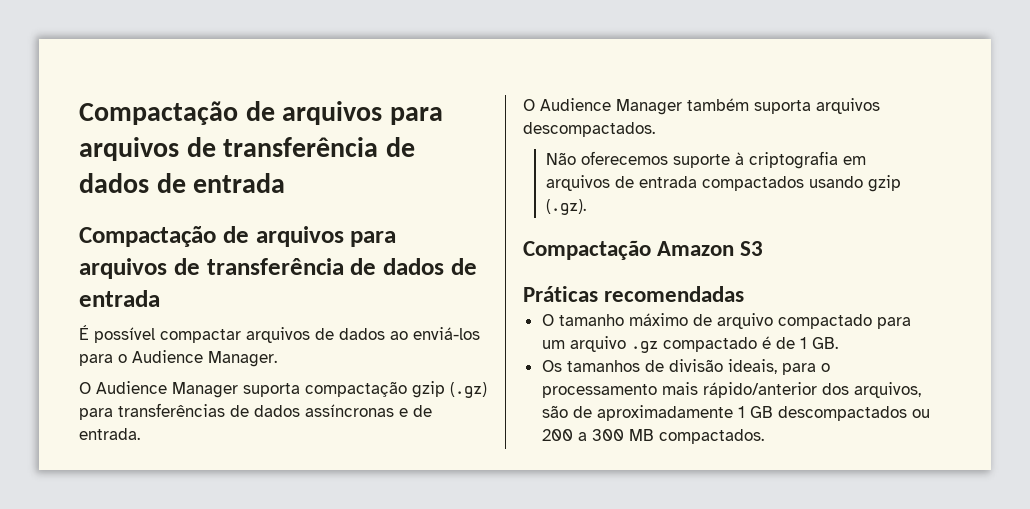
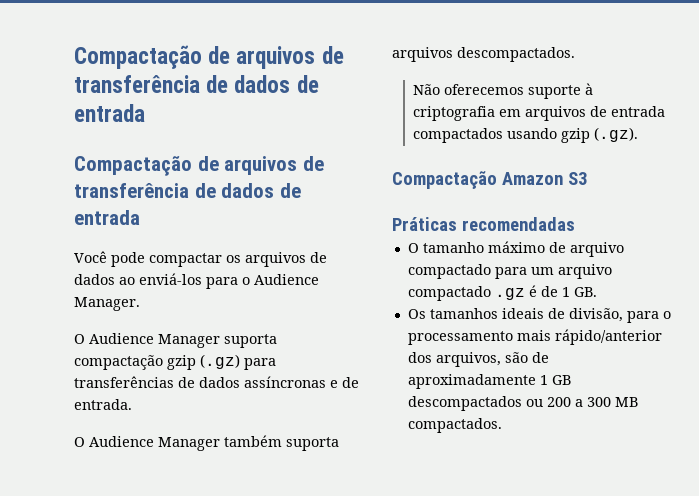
[79,101,443,125] [79,137,179,161] Compactação de arquivos para arquivos -> [74,45,316,69] Compactação de arquivos
[350,231,397,247] [79,258,477,279] [79,290,160,307] [79,325,241,343] para arquivos de transferência de dados de entrada // É possível compactar -> [302,156,324,171] [74,183,301,198] [74,210,140,225] [74,251,241,267] de transferência de dados de entrada // Você pode compactar os
[630,337,757,353] .gz compactado -> [407,286,525,301] compactado .gz
[644,359,777,374] de divisão ideais, -> [501,308,623,322] ideais de divisão,

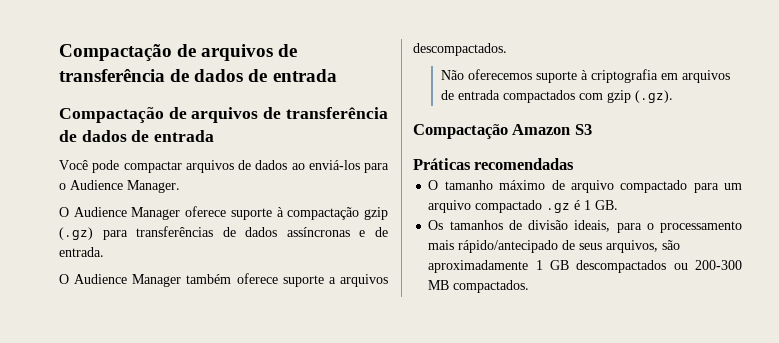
[226,255,241,263] os -> (182, 167) none
[224,334,277,348] suporta -> [185,206,284,220] oferece suporte à
[286,437,339,451] suporta -> [236,273,336,287] oferece suporte a
[507,128,558,139] usando -> [578,93,603,100] com
[540,286,558,297] de -> (581, 205) none
[501,308,623,322] ideais de divisão, -> [508,220,611,232] de divisão ideais,
[554,329,662,345] [407,352,432,363] rápido/anterior dos -> [458,240,603,253] rápido/antecipado de seus
[531,352,549,363] de -> (681, 245) none
[546,397,611,407] 200 a 300 -> [695,260,742,270] 200-300

